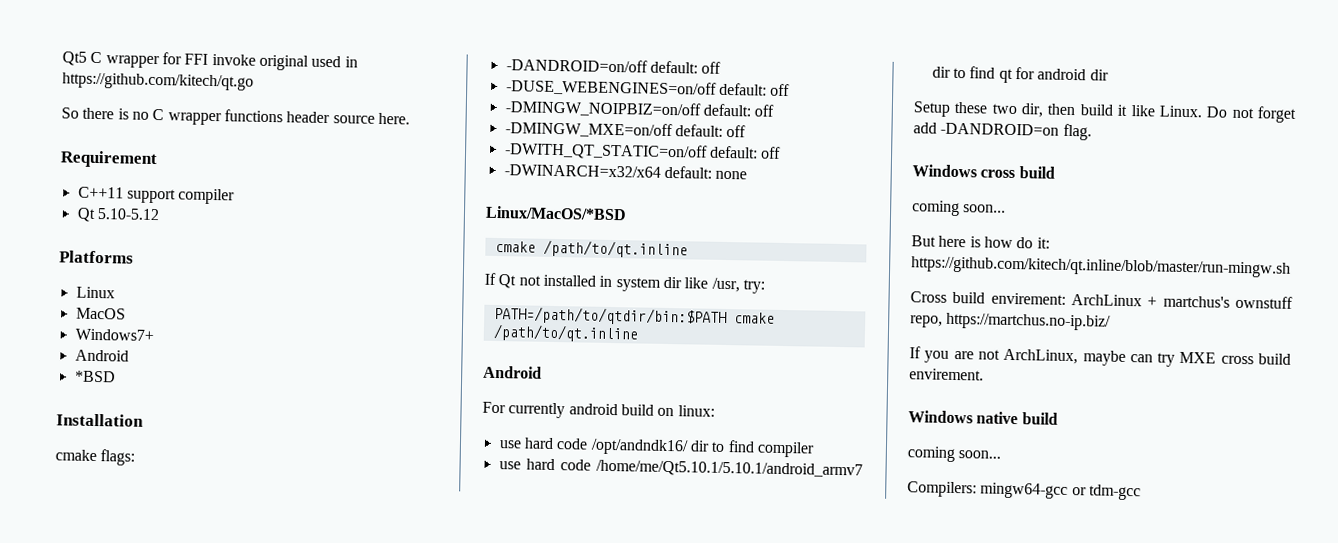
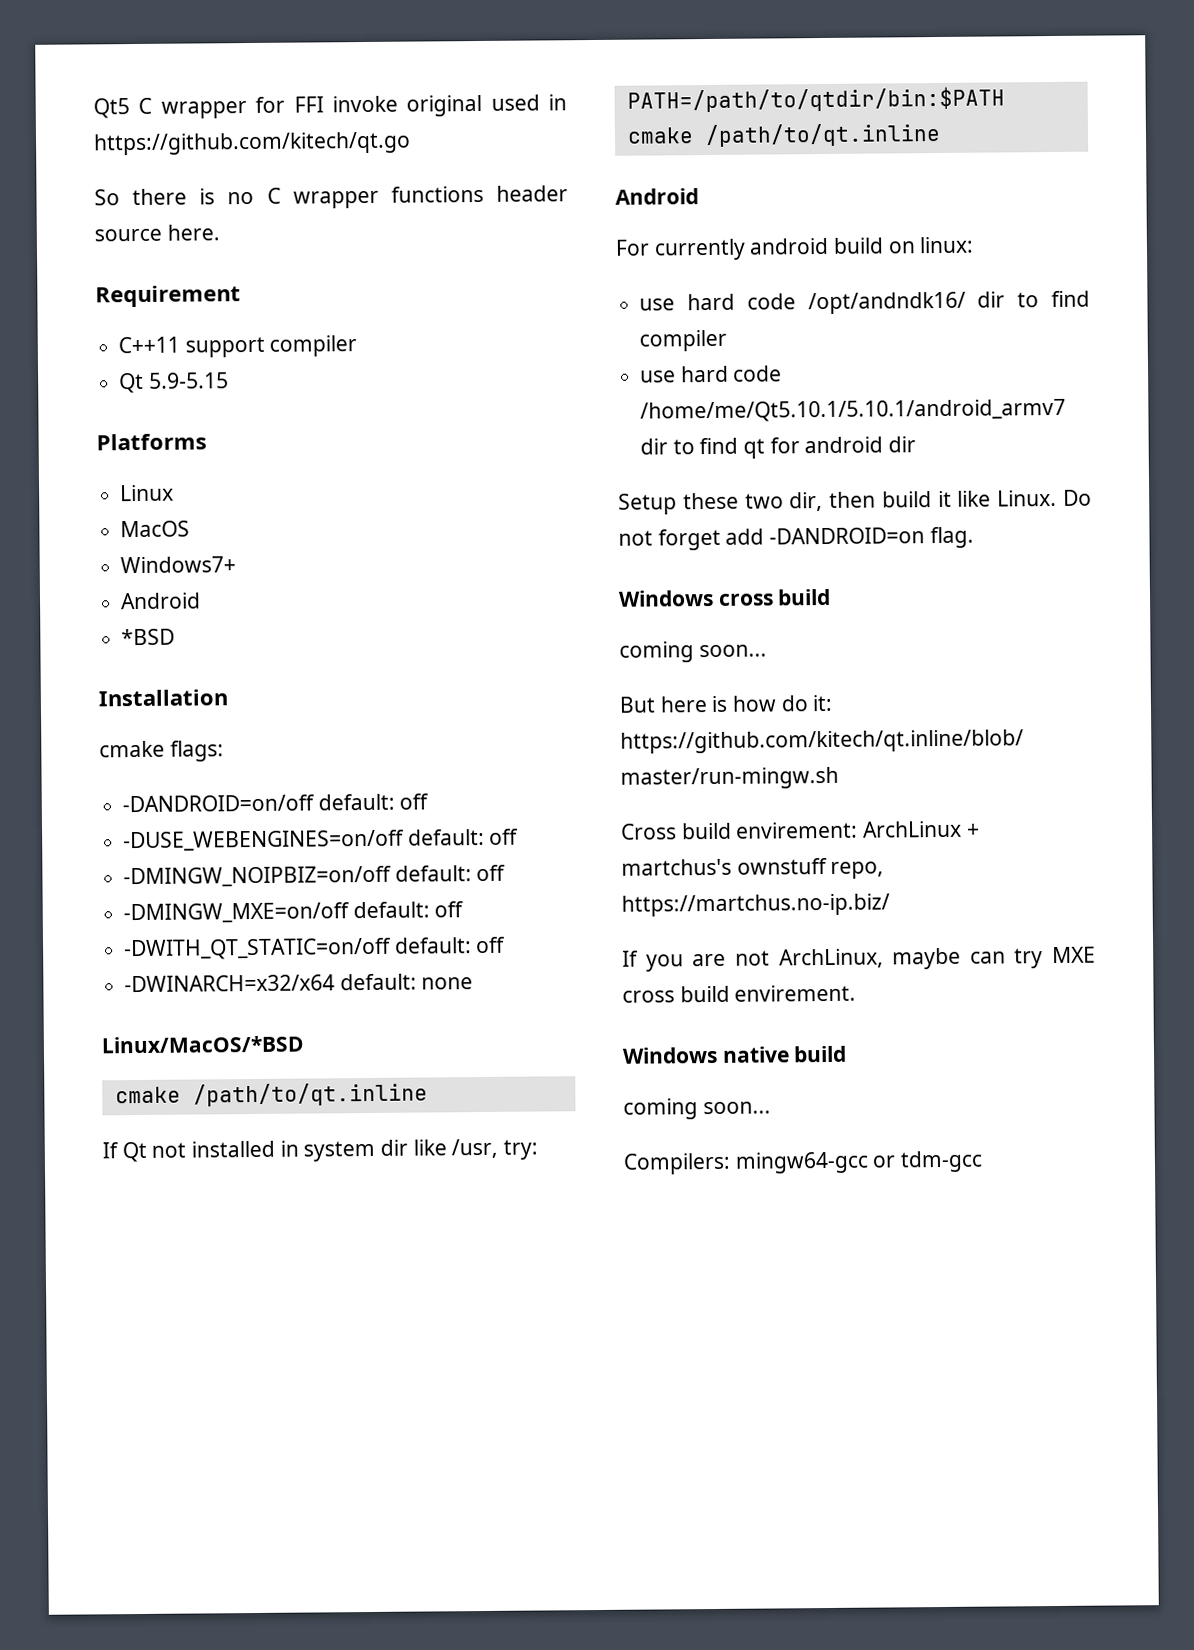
[96,208,160,221] 5.10-5.12 -> [148,372,229,389] 5.9-5.15

